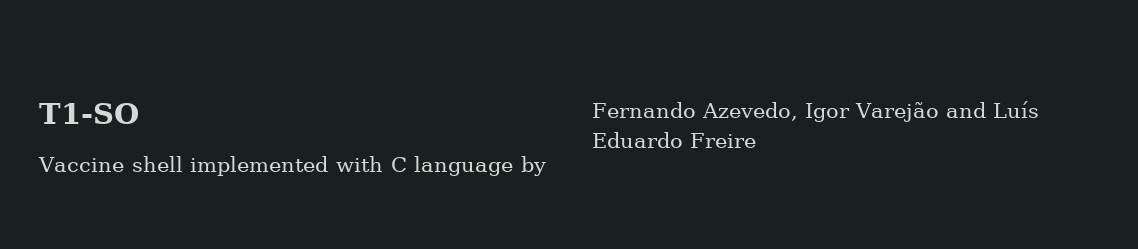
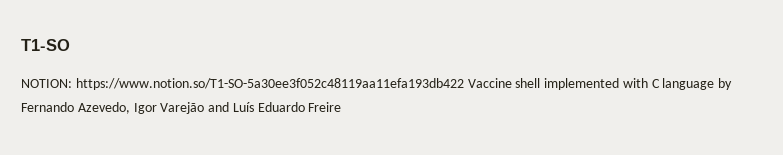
(139, 113) none -> [21,78,464,90] NOTION: https://www.notion.so/T1-SO-5a30ee3f052c48119aa11efa193db422

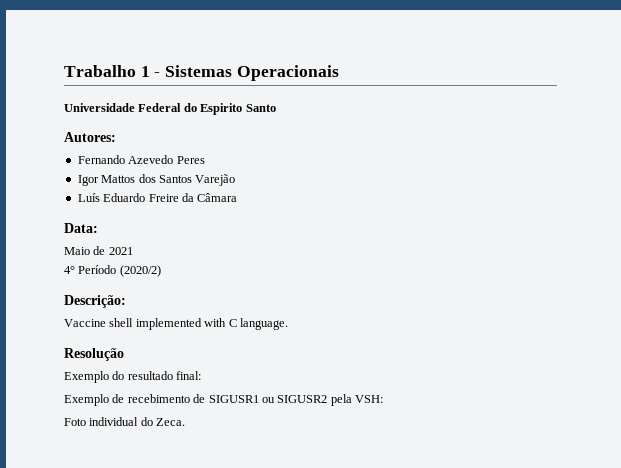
[21,39,70,51] [21,78,464,90] T1-SO // NOTION: https://www.notion.so/T1-SO-5a30ee3f052c48119aa11efa193db422 -> [64,65,339,81] [64,103,276,115] [64,132,116,142] [77,155,205,164] [77,174,236,186] [77,193,238,202] [64,223,98,233] [64,246,133,255] [64,265,161,277] [64,295,126,308] Trabalho 1 - Sistemas Operacionais // Universidade Federal do Espirito Santo // Autores: // Fernando Azevedo Peres // Igor Mattos dos Santos Varejão // Luís Eduardo Freire da Câmara // Data: // Maio de 2021 // 4° Período (2020/2) // Descrição: //
[662,78,733,90] [21,102,342,114] language by Fernando Azevedo, Igor Varejão and Luís Eduardo Freire -> [239,318,288,330] [64,348,124,361] [64,371,202,383] [64,394,383,406] [64,417,186,426] language. // Resolução // Exemplo do resultado final: // Exemplo de recebimento de SIGUSR1 ou SIGUSR2 pela VSH: // Foto individual do Zeca.

